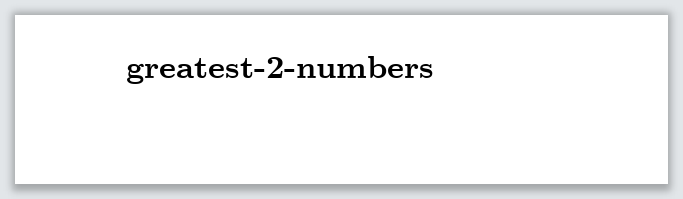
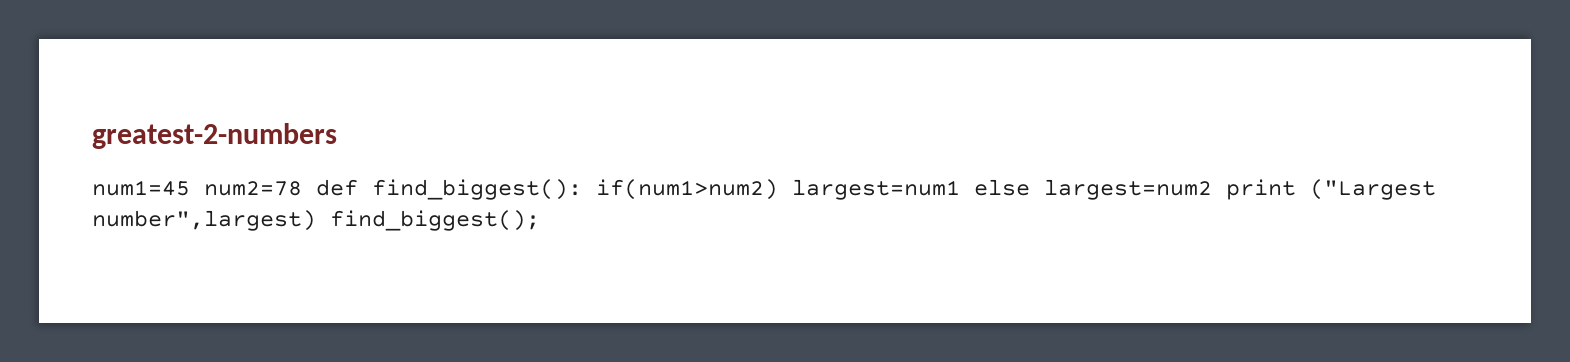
(434, 70) none -> [92,179,1436,200] [92,210,540,231] // num1=45 num2=78 def find_biggest(): if(num1>num2) largest=num1 else largest=num2 print ("Largest number",largest) find_biggest();

